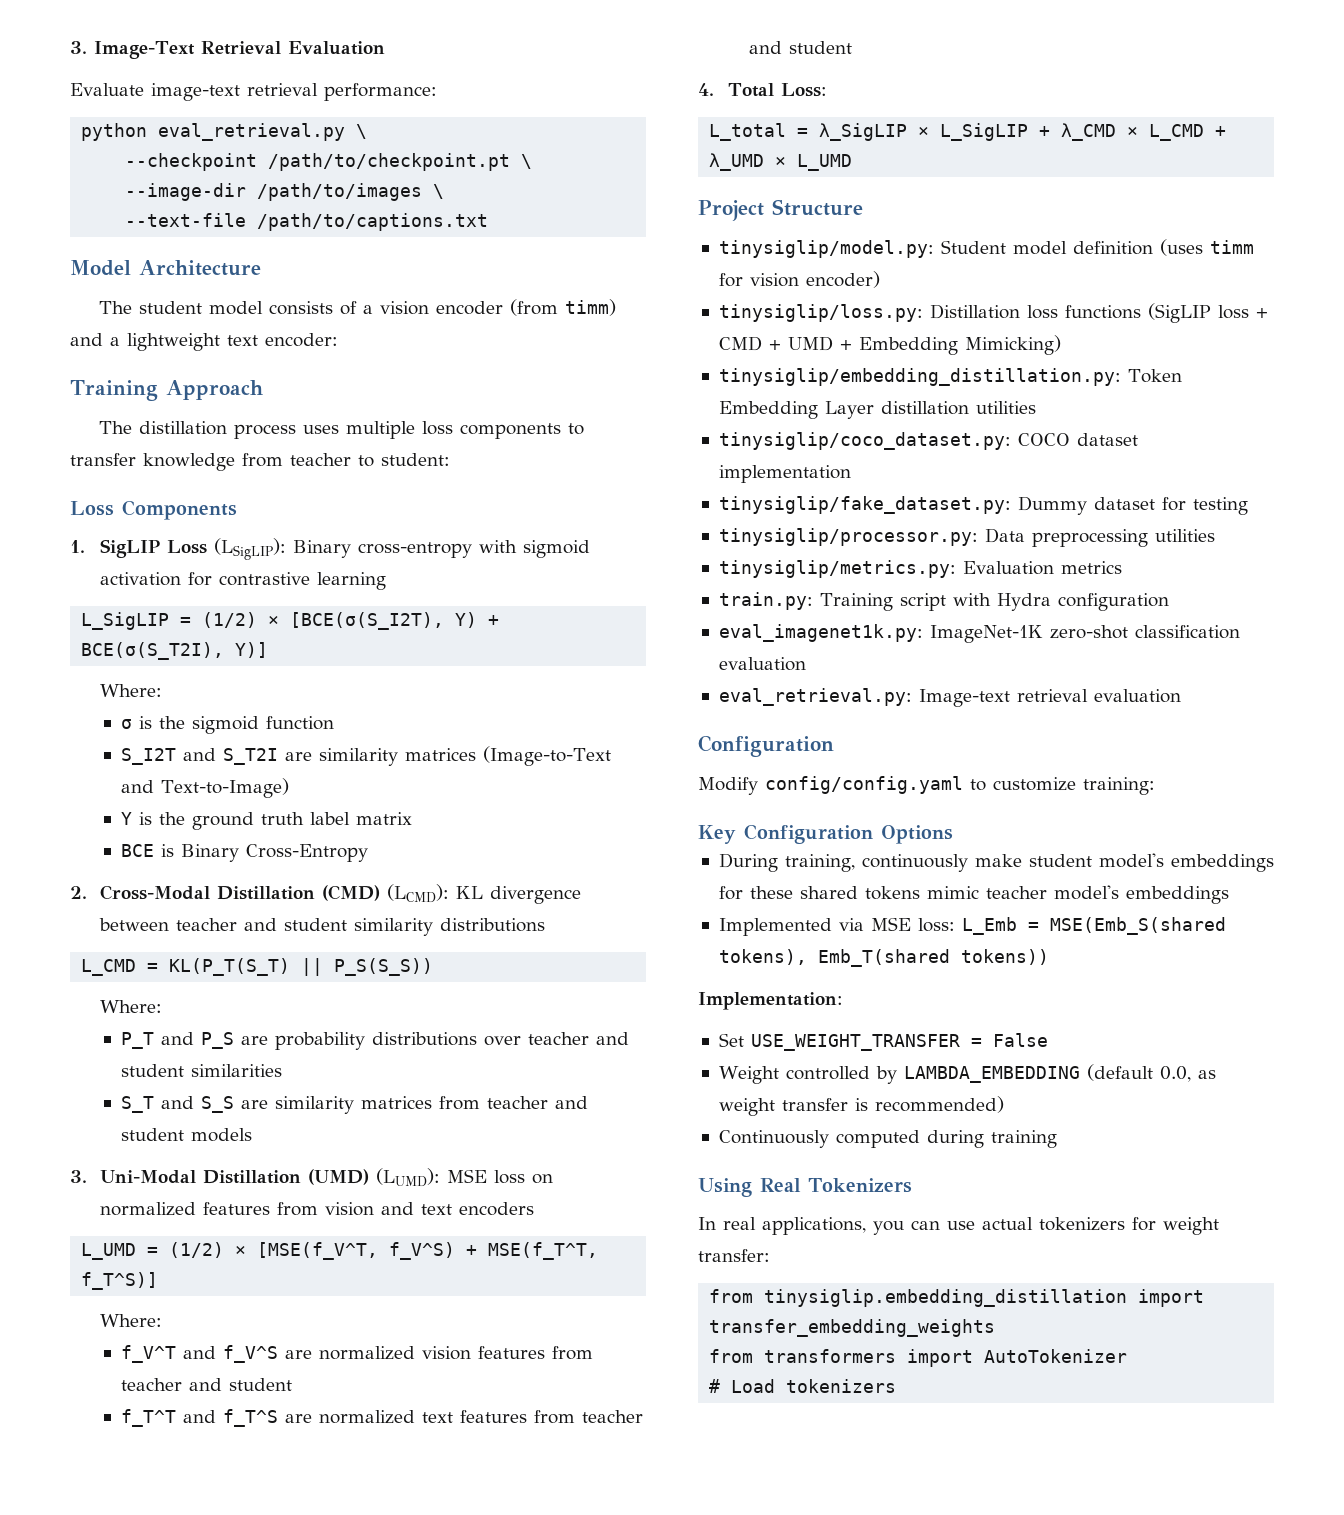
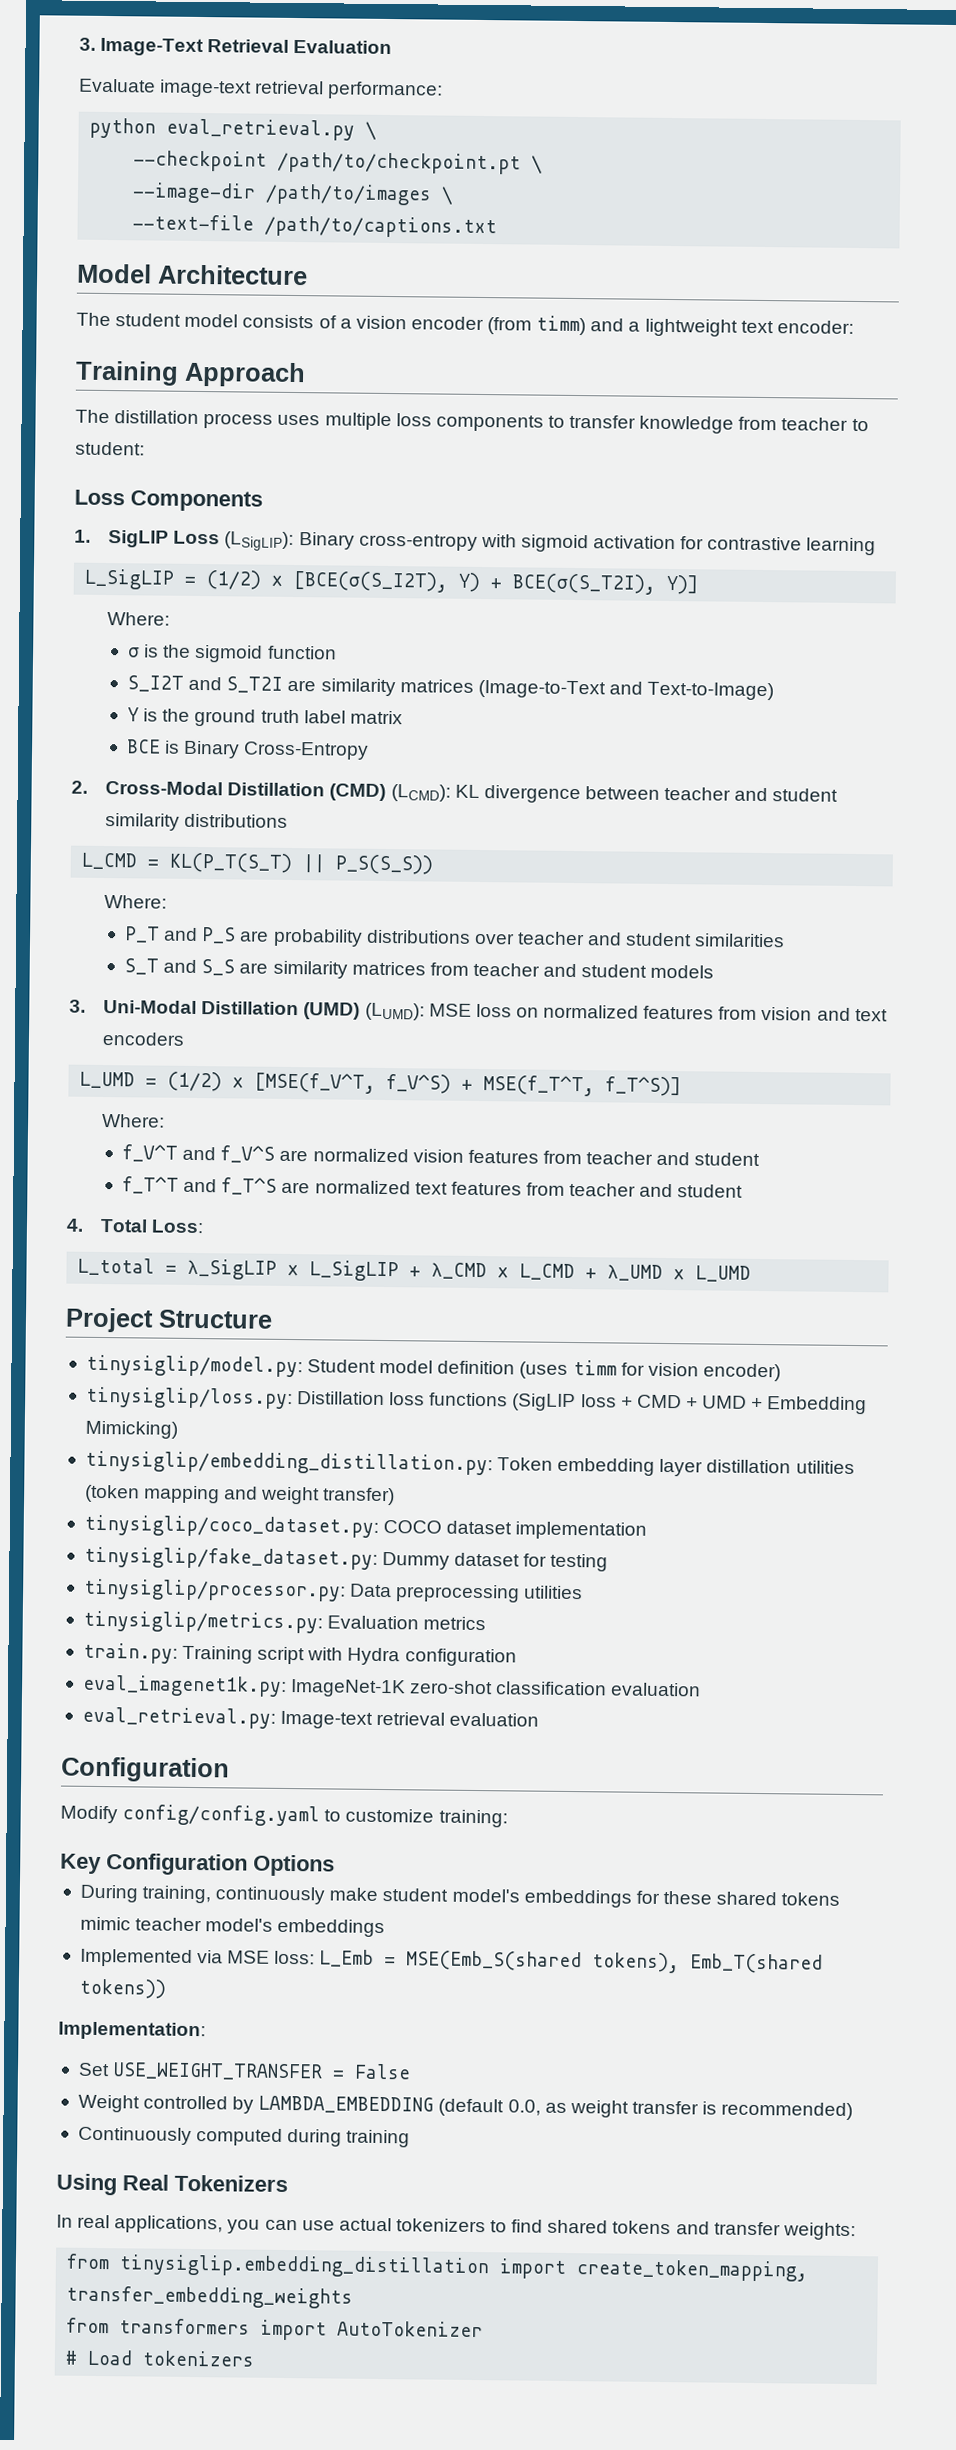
[718,401,874,419] Embedding Layer -> [557,1457,704,1477] embedding layer
(1036, 407) none -> [84,1484,396,1506] (token mapping and weight transfer)
[1132,1217,1219,1235] [698,1249,770,1262] for weight transfer: -> [490,2219,856,2241] to find shared tokens and transfer weights:
(1205, 1298) none -> [576,2259,809,2282] create_token_mapping,

